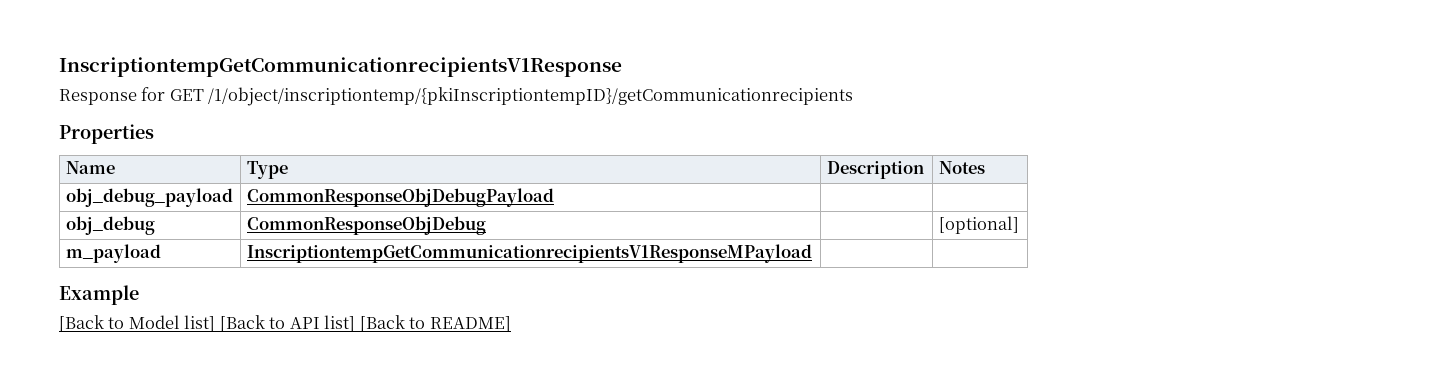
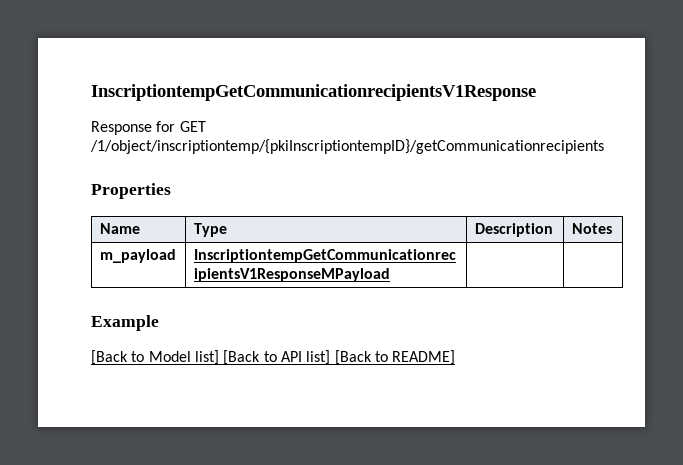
[65,188,233,207] [246,188,554,207] [65,216,155,235] [246,216,486,235] [938,216,1019,234] // obj_debug_payload | CommonResponseObjDebugPayload | | // obj_debug | CommonResponseObjDebug | | [optional] -> (612, 228) none

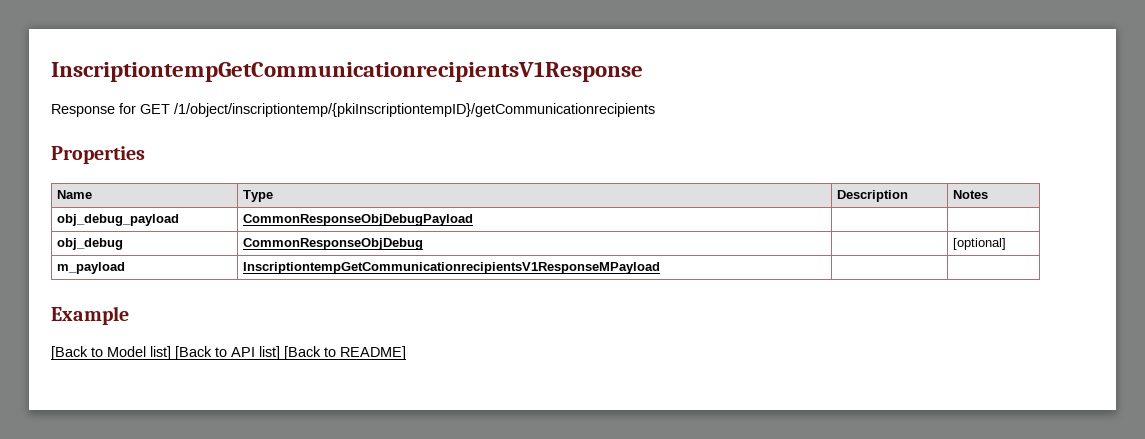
(612, 228) none -> [57,214,180,226] [243,214,474,226] [57,238,124,250] [243,238,424,250] [953,238,1007,250] // obj_debug_payload | CommonResponseObjDebugPayload | | // obj_debug | CommonResponseObjDebug | | [optional]

